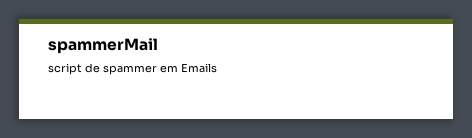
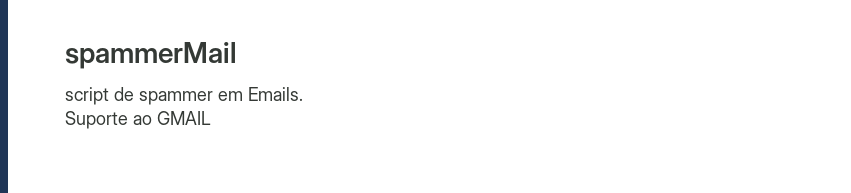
[181,63,217,73] Emails -> [248,87,303,101] [65,111,211,129] Emails. // Suporte ao GMAIL

